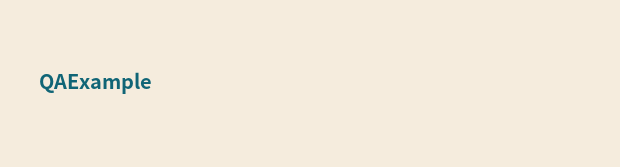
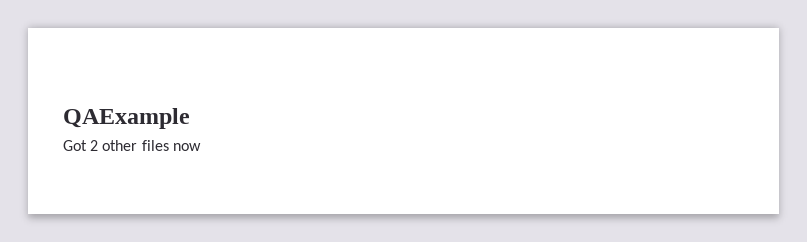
(152, 83) none -> [63,140,201,151] // Got 2 other files now

